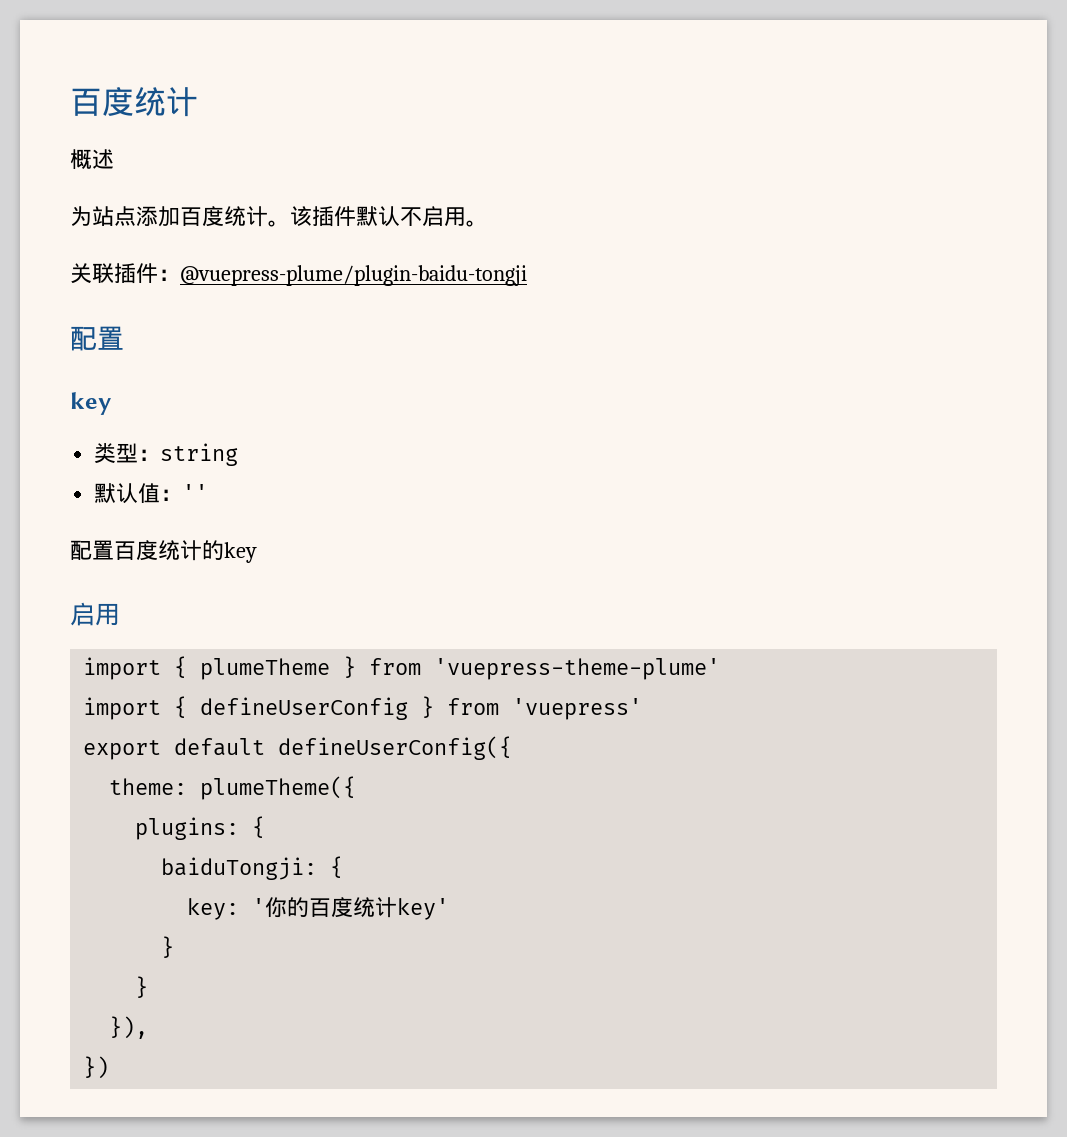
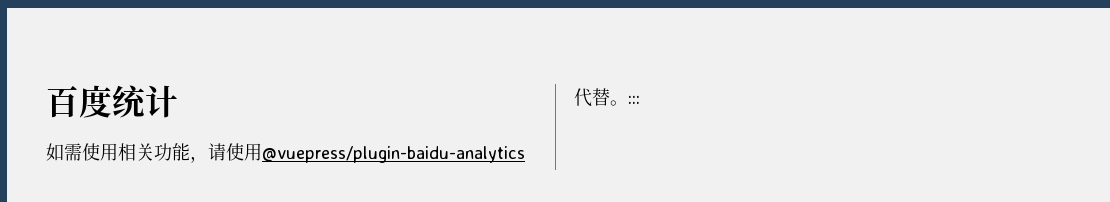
[70,149,114,169] [70,206,488,227] [70,263,527,286] [70,326,124,351] [70,392,111,415] [94,443,239,466] [94,483,209,504] [70,540,257,563] [70,602,120,626] [83,656,721,680] [83,696,643,720] [83,736,513,760] [109,776,357,800] [135,816,266,840] [161,856,344,880] [187,897,450,920] [161,936,175,958] [135,976,149,998] [109,1016,149,1039] [83,1056,110,1079] 概述 // 为站点添加百度统计。该插件默认不启用。 // 关联插件：@vuepress-plume/plugin-baidu-tongji // 配置 // key // 类型：string // 默认值：'' // 配置百度统计的key // 启用 // import { plumeTheme } from 'vuepress-theme-plume' // import { defineUserConfig } from 'vuepress' // export default defineUserConfig({ // theme: plumeTheme({ // plugins: { // baiduTongji: { // key: '你的百度统计key' // } // } // }), // }) -> [46,143,525,163] [574,88,640,107] 如需使用相关功能，请使用@vuepress/plugin-baidu-analytics代替。:::

